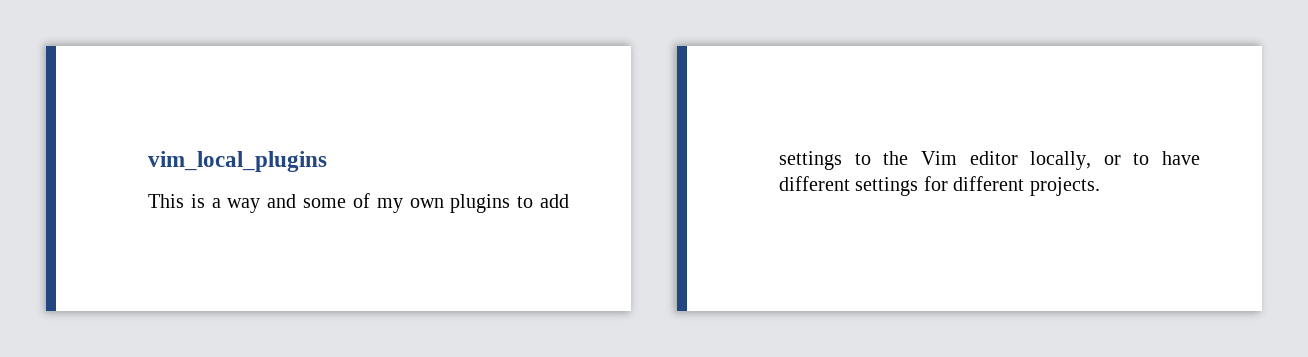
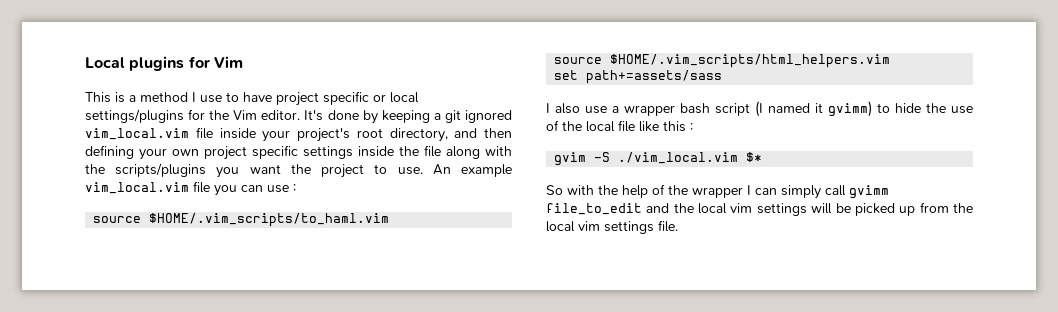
[148,151,327,172] vim_local_plugins -> [85,56,243,71] Local plugins for Vim
[227,193,569,213] [779,151,1200,170] [779,176,1100,196] way and some of my own plugins to add settings to the Vim editor locally, or to have different settings for different projects. -> [140,91,419,106] [85,109,512,124] [85,127,512,142] [85,145,512,160] [85,163,512,178] [85,181,296,196] [93,213,390,227] [554,54,891,68] [554,70,723,84] [546,101,973,117] [546,120,693,132] [554,152,763,166] [546,184,889,199] [546,202,974,216] [546,220,678,234] method I use to have project specific or local settings/plugins for the Vim editor. It's done by keeping a git ignored vim_local.vim file inside your project's root directory, and then defining your own project specific settings inside the file along with the scripts/plugins you want the project to use. An example vim_local.vim file you can use : // source $HOME/.vim_scripts/to_haml.vim // source $HOME/.vim_scripts/html_helpers.vim // set path+=assets/sass // I also use a wrapper bash script (I named it gvimm) to hide the use of the local file like this : // gvim -S ./vim_local.vim $* // So with the help of the wrapper I can simply call gvimm file_to_edit and the local vim settings will be picked up from the local vim settings file.

